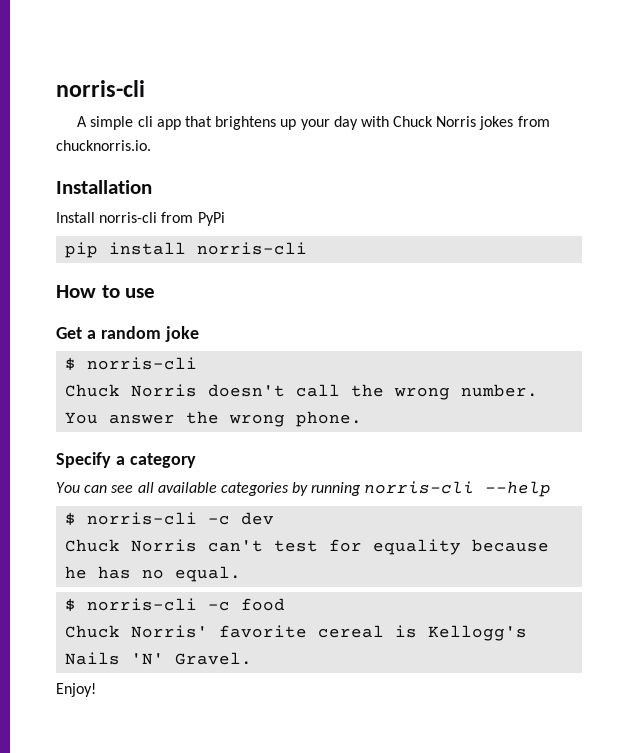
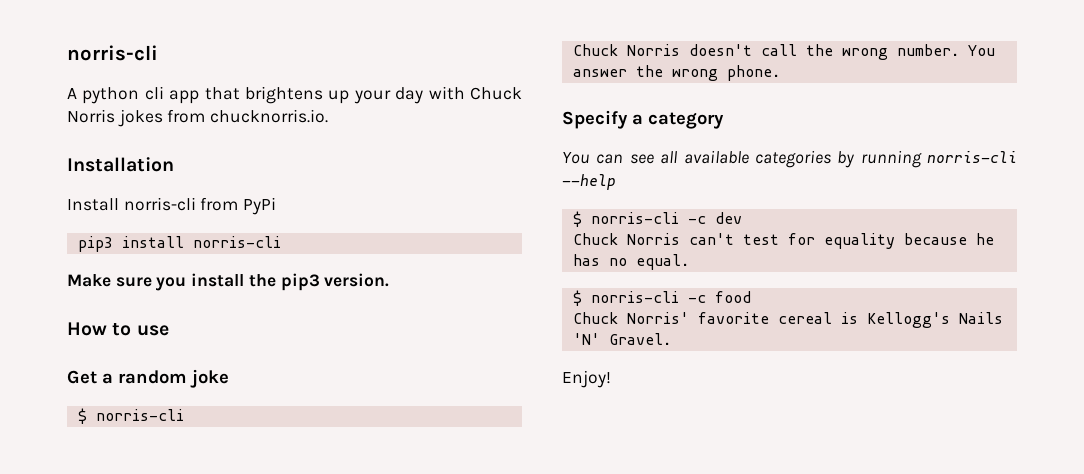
[90,116,134,130] simple -> [82,87,140,104] python
[65,242,99,258] pip -> [77,236,113,252] pip3
(308, 248) none -> [67,273,390,291] // Make sure you install the pip3 version.

